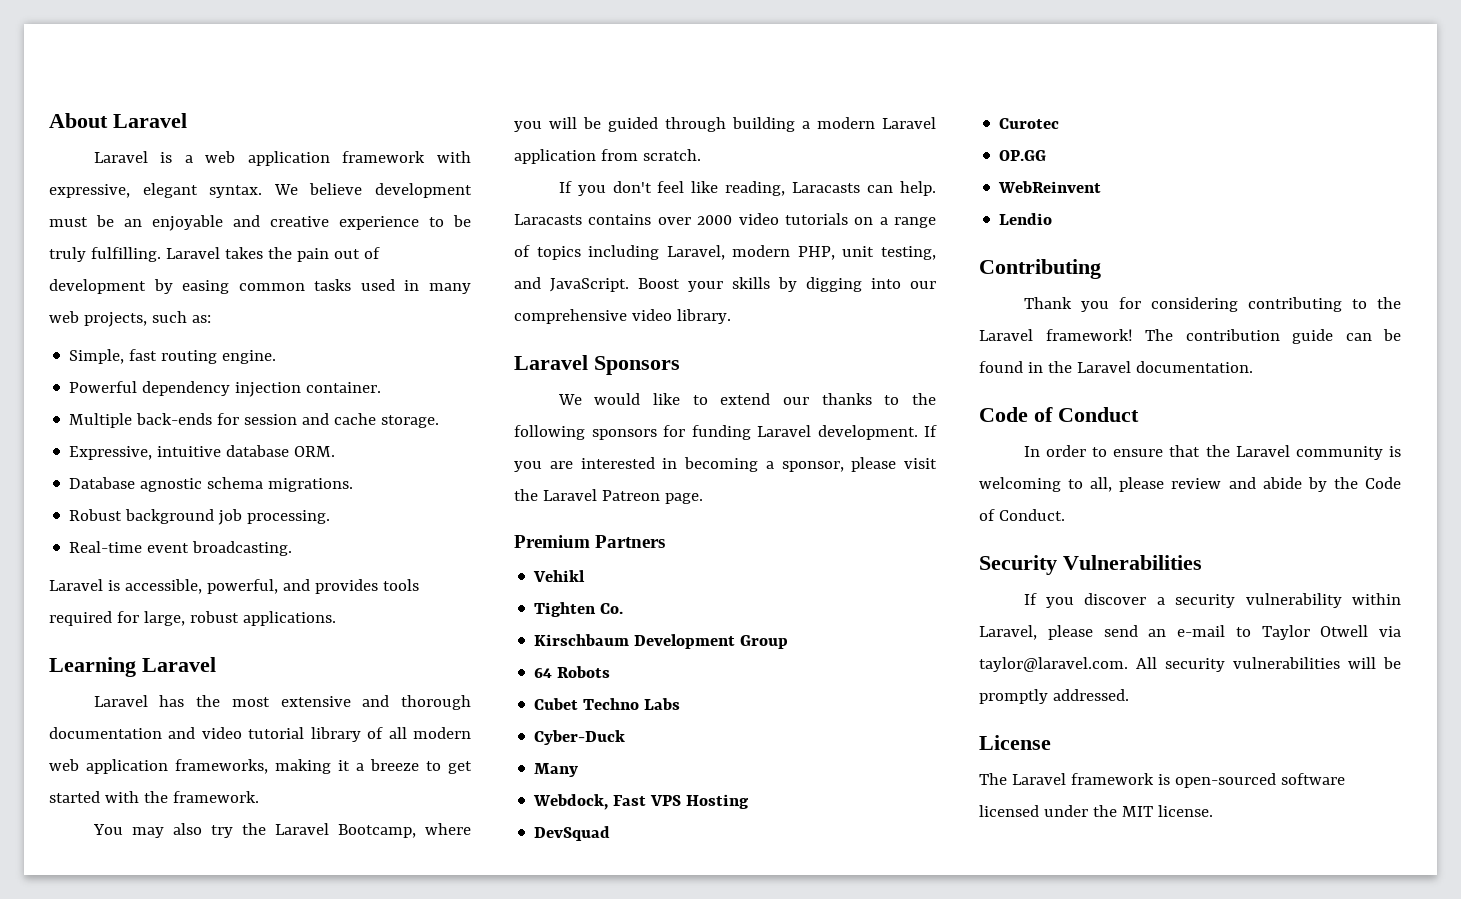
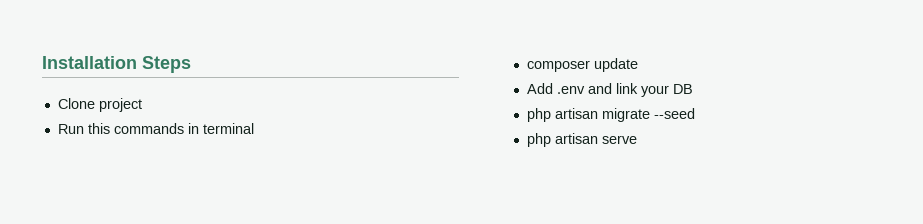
[49,113,187,128] [93,151,471,166] [49,183,472,198] [49,215,471,231] [49,247,380,262] [49,279,471,294] [49,311,211,327] [69,349,277,364] [69,381,382,397] [69,413,440,428] [69,445,336,460] [69,477,354,492] [69,509,331,525] [69,541,293,556] [49,579,419,594] [49,611,336,626] [49,657,216,677] [93,695,471,710] [49,727,472,742] [49,759,472,774] [49,791,259,803] [92,823,472,838] [514,117,936,132] [514,149,701,164] [558,181,936,196] [514,213,936,228] [514,245,936,260] [514,277,936,292] [514,309,731,324] [514,355,680,375] [557,393,937,405] [514,425,937,440] [514,457,937,472] [514,489,703,504] [514,535,666,548] [533,570,586,582] [534,602,624,617] [534,634,789,649] [534,666,611,678] [534,698,681,710] [534,730,626,745] [534,763,579,777] [533,794,750,810] [534,826,611,841] [999,118,1060,129] [999,150,1047,161] [998,181,1102,193] [999,213,1053,225] [979,259,1101,279] [1023,297,1401,312] [979,329,1401,344] [979,361,1253,373] [979,407,1139,422] [1023,445,1401,460] [979,477,1401,492] [979,509,1065,521] [979,555,1202,575] [1023,593,1401,608] [979,625,1401,640] [979,657,1401,672] [979,689,1129,704] [979,735,1051,750] [979,773,1345,788] [979,805,1213,817] About Laravel // Laravel is a web application framework with expressive, elegant syntax. We believe development must be an enjoyable and creative experience to be truly fulfilling. Laravel takes the pain out of development by easing common tasks used in many web projects, such as: // Simple, fast routing engine. // Powerful dependency injection container. // Multiple back-ends for session and cache storage. // Expressive, intuitive database ORM. // Database agnostic schema migrations. // Robust background job processing. // Real-time event broadcasting. // Laravel is accessible, powerful, and provides tools required for large, robust applications. // Learning Laravel // Laravel has the most extensive and thorough documentation and video tutorial library of all modern web application frameworks, making it a breeze to get started with the framework. // You may also try the Laravel Bootcamp, where you will be guided through building a modern Laravel application from scratch. // If you don't feel like reading, Laracasts can help. Laracasts contains over 2000 video tutorials on a range of topics including Laravel, modern PHP, unit testing, and JavaScript. Boost your skills by digging into our comprehensive video library. // Laravel Sponsors // We would like to extend our thanks to the following sponsors for funding Laravel development. If you are interested in becoming a sponsor, please visit the Laravel Patreon page. // Premium Partners // Vehikl // Tighten Co. // Kirschbaum Development Group // 64 Robots // Cubet Techno Labs // Cyber-Duck // Many // Webdock, Fast VPS Hosting // DevSquad // Curotec // OP.GG // WebReinvent // Lendio // Contributing // Thank you for considering contributing to the Laravel framework! The contribution guide can be found in the Laravel documentation. // Code of Conduct // In order to ensure that the Laravel community is welcoming to all, please review and abide by the Code of Conduct. // Security Vulnerabilities // If you discover a security vulnerability within Laravel, please send an e-mail to Taylor Otwell via taylor@laravel.com. All security vulnerabilities will be promptly addressed. // License // The Laravel framework is open-sourced software licensed under the MIT license. -> [42,56,191,73] [57,98,142,112] [57,123,254,134] [527,58,639,72] [527,83,694,97] [527,108,696,122] [527,133,638,147] Installation Steps // Clone project // Run this commands in terminal // composer update // Add .env and link your DB // php artisan migrate --seed // php artisan serve

